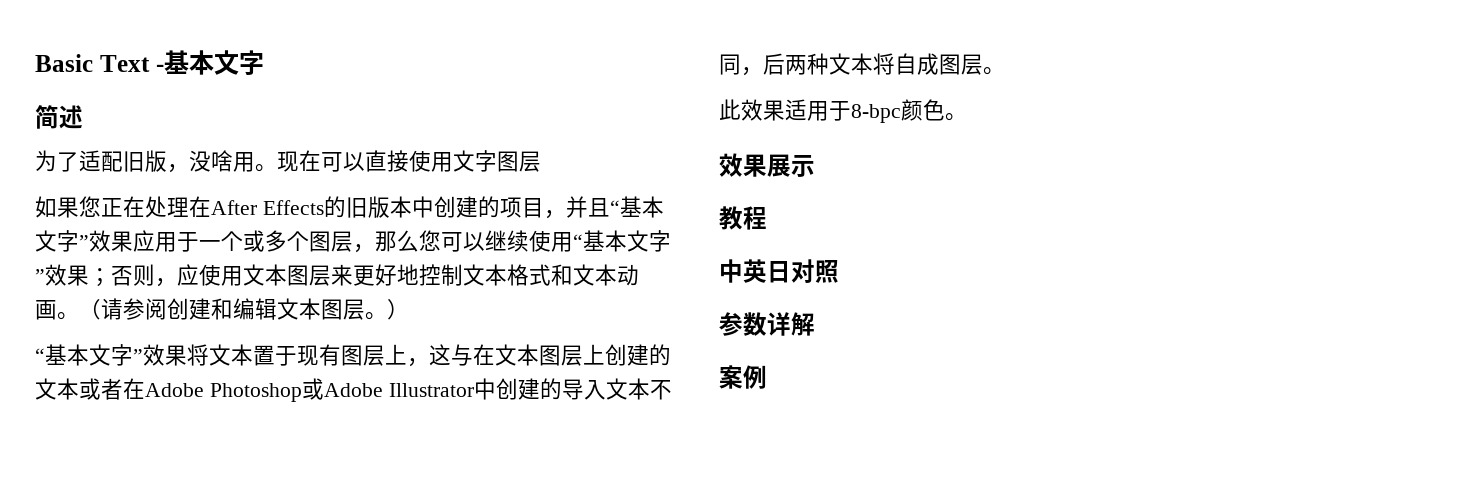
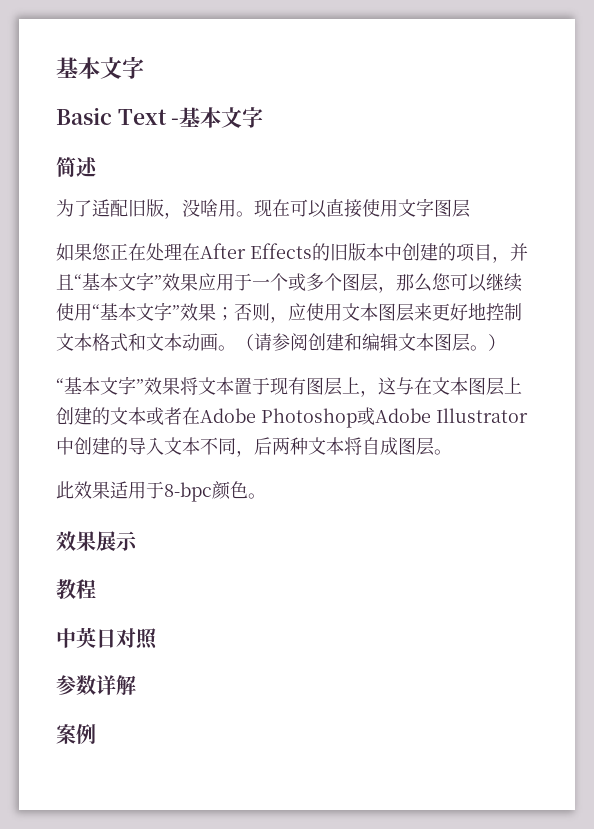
(35, 63) none -> [56,56,144,79] 基本文字 //

